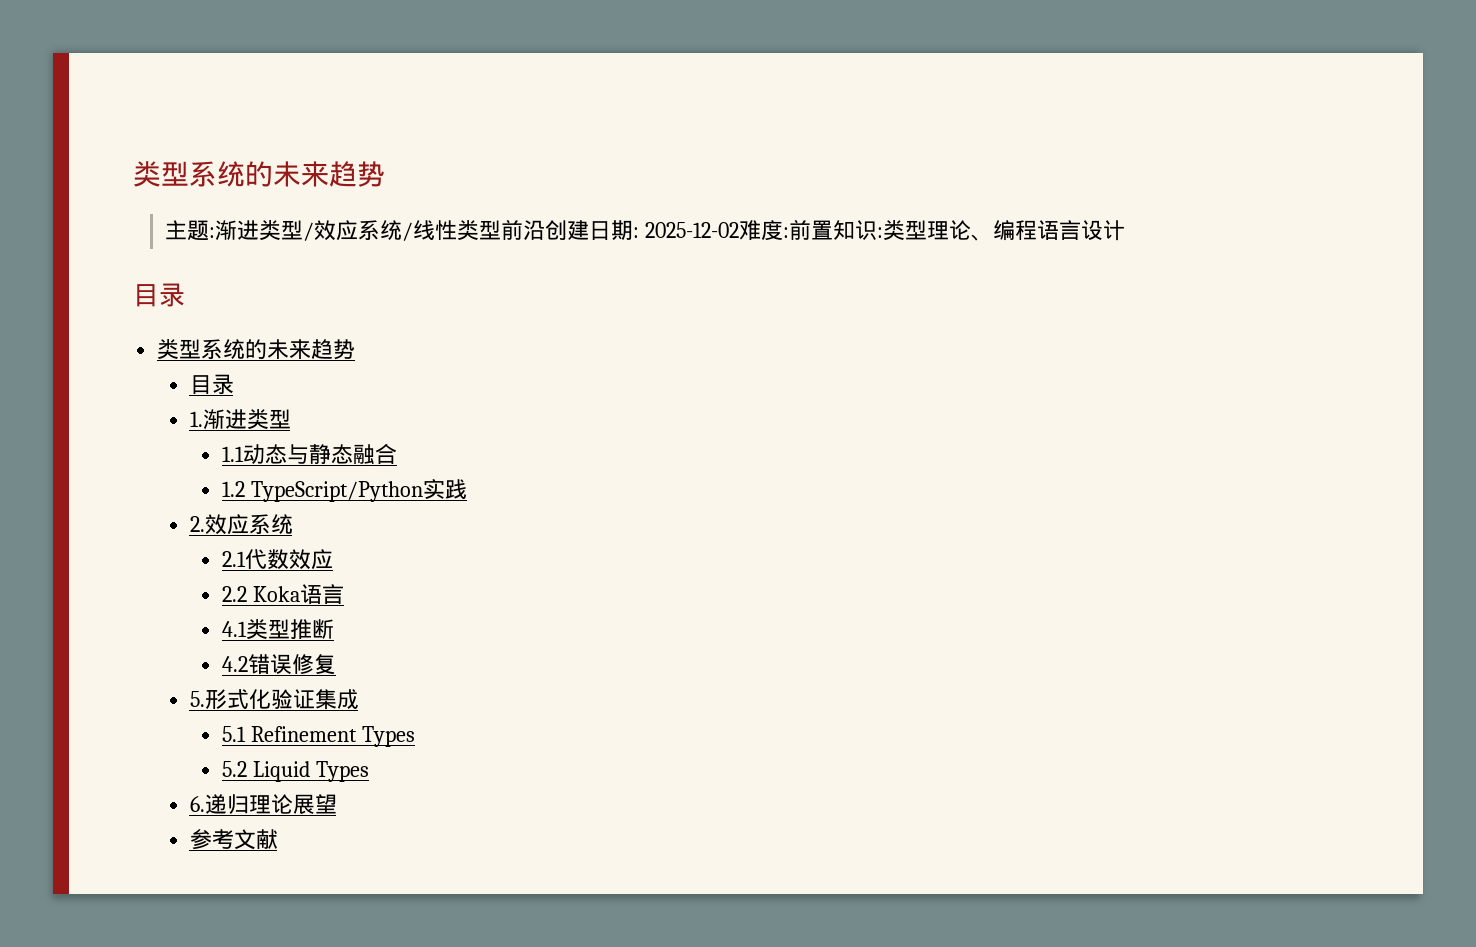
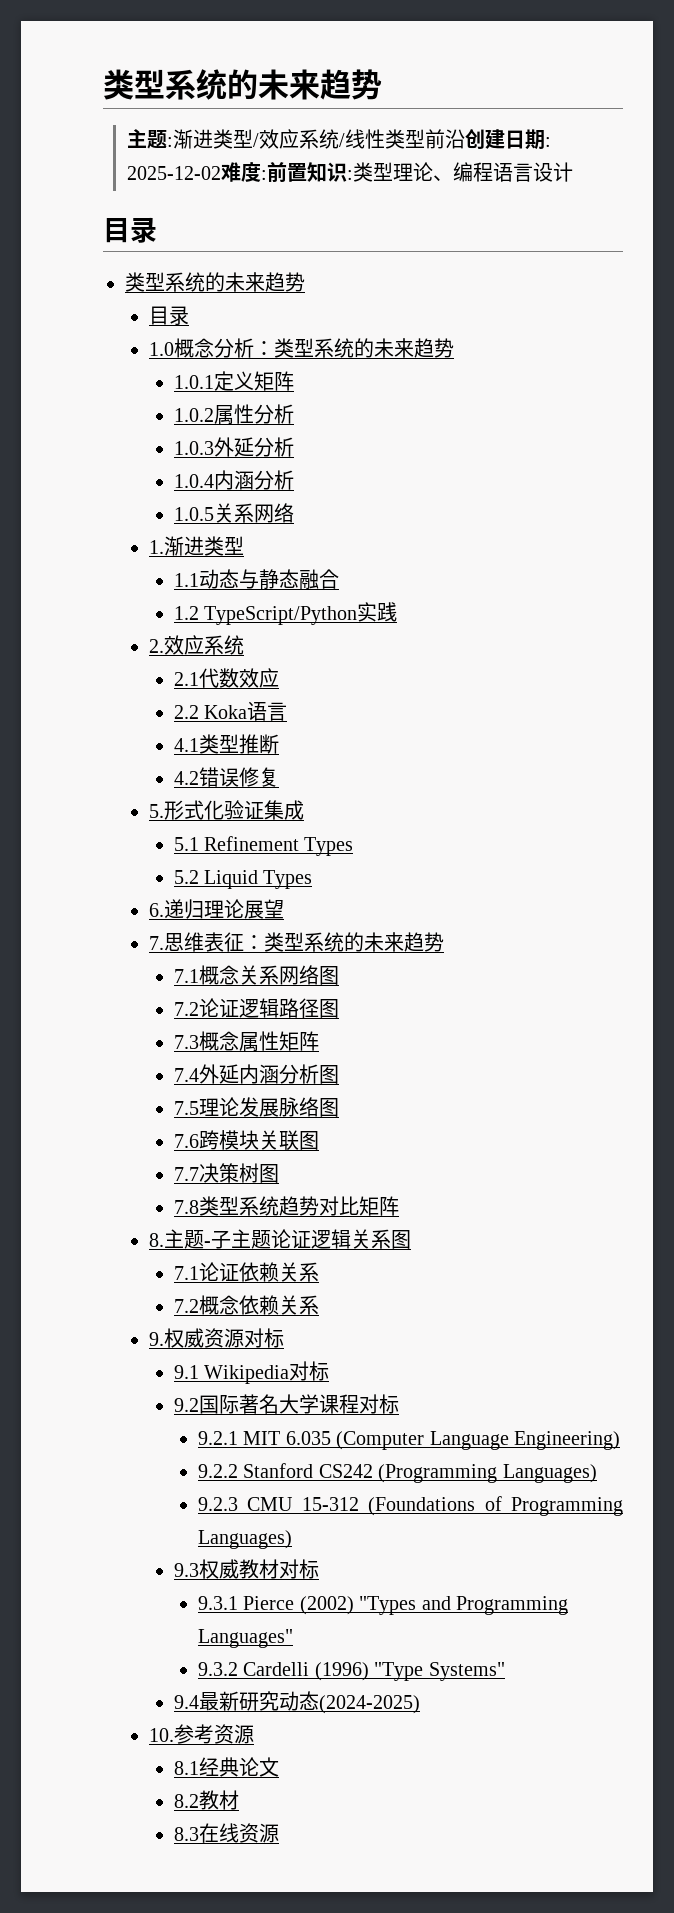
(234, 384) none -> [149,338,455,358] [173,371,294,391] [173,404,294,425] [173,437,294,457] [173,470,294,490] [173,503,294,523] // 1.0概念分析：类型系统的未来趋势 // 1.0.1定义矩阵 // 1.0.2属性分析 // 1.0.3外延分析 // 1.0.4内涵分析 // 1.0.5关系网络
[189,829,278,850] 参考文献 -> [149,932,445,952] [173,965,339,985] [173,998,339,1018] [173,1031,319,1052] [173,1064,339,1084] [173,1097,339,1117] [173,1130,319,1151] [173,1163,279,1183] [173,1196,399,1216] [149,1229,412,1249] [173,1262,319,1282] [173,1295,319,1315] [149,1328,285,1348] [173,1361,330,1384] [173,1394,399,1414] [197,1431,620,1450] [197,1463,597,1483] [197,1496,623,1516] [197,1530,292,1549] [173,1559,319,1579] [197,1596,568,1615] [197,1629,293,1648] [197,1662,505,1681] [173,1691,420,1714] [149,1724,255,1744] [173,1757,279,1777] [173,1790,239,1810] [173,1823,279,1843] 7.思维表征：类型系统的未来趋势 // 7.1概念关系网络图 // 7.2论证逻辑路径图 // 7.3概念属性矩阵 // 7.4外延内涵分析图 // 7.5理论发展脉络图 // 7.6跨模块关联图 // 7.7决策树图 // 7.8类型系统趋势对比矩阵 // 8.主题-子主题论证逻辑关系图 // 7.1论证依赖关系 // 7.2概念依赖关系 // 9.权威资源对标 // 9.1 Wikipedia对标 // 9.2国际著名大学课程对标 // 9.2.1 MIT 6.035 (Computer Language Engineering) // 9.2.2 Stanford CS242 (Programming Languages) // 9.2.3 CMU 15-312 (Foundations of Programming Languages) // 9.3权威教材对标 // 9.3.1 Pierce (2002) "Types and Programming Languages" // 9.3.2 Cardelli (1996) "Type Systems" // 9.4最新研究动态(2024-2025) // 10.参考资源 // 8.1经典论文 // 8.2教材 // 8.3在线资源

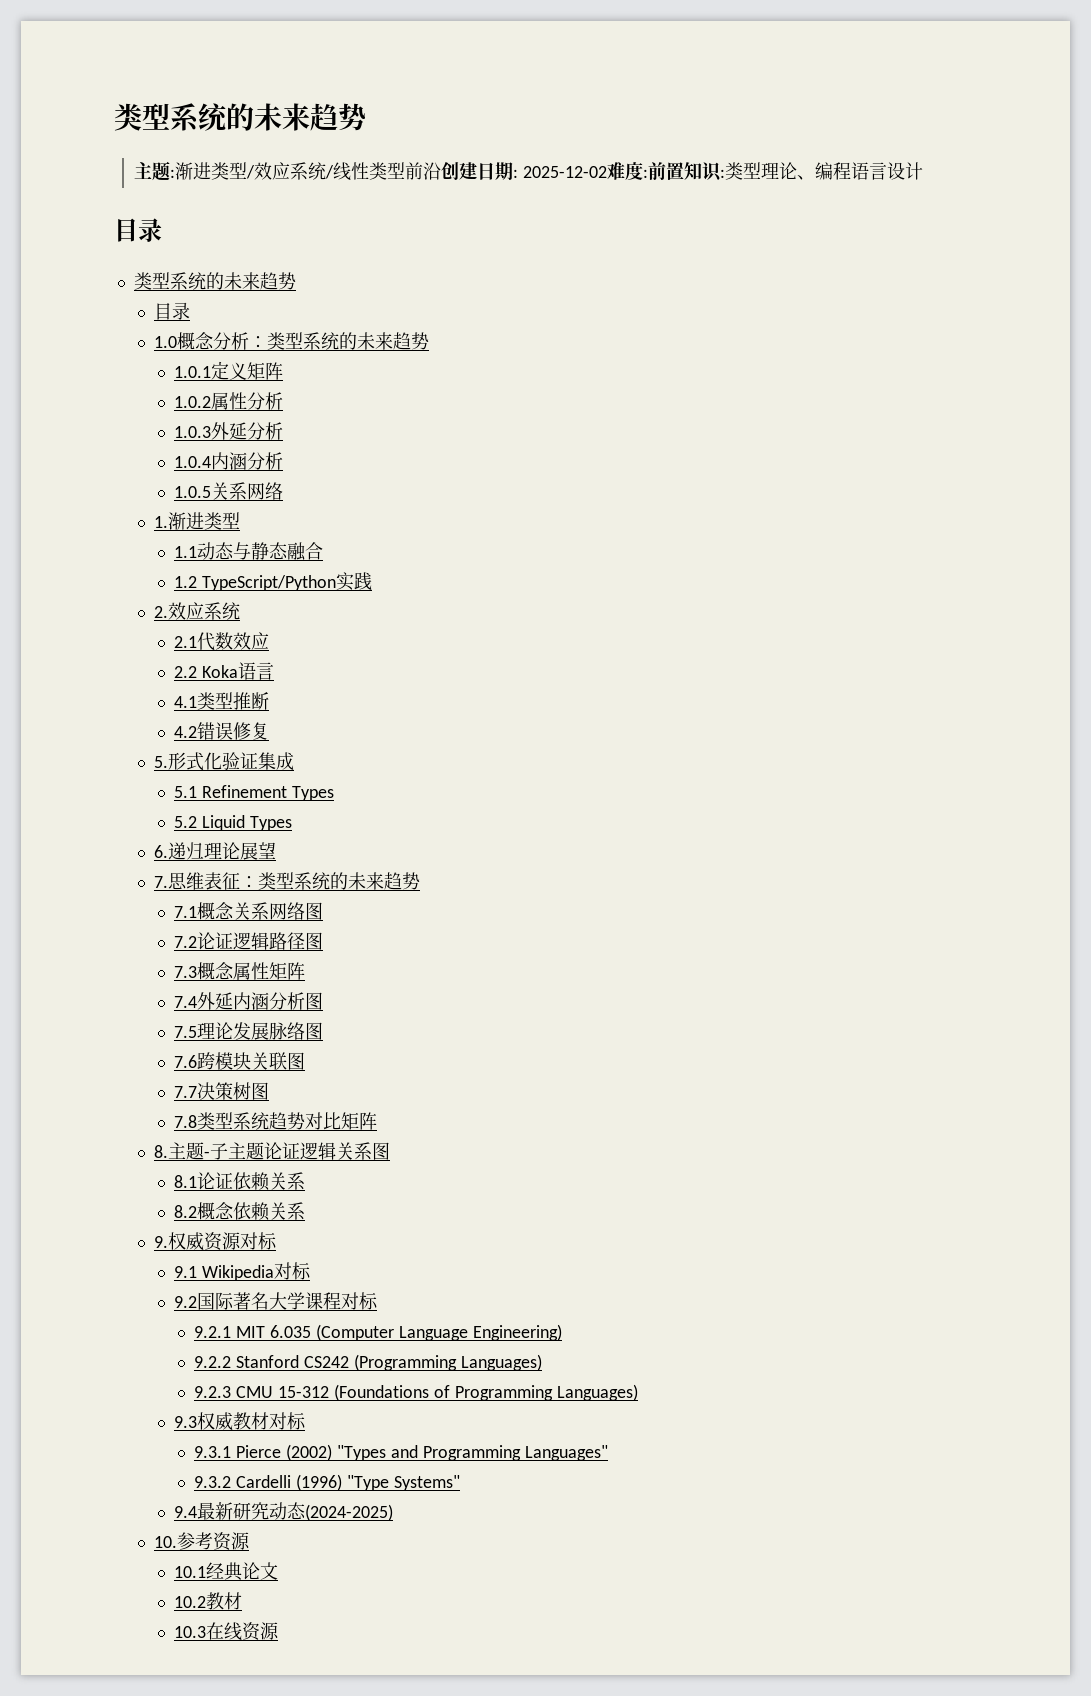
[173,1266,199,1280] 7.1 -> [174,1175,198,1188] 8.1
[173,1299,199,1313] 7.2 -> [174,1205,198,1218] 8.2
[173,1761,199,1775] 8.1 -> [174,1566,207,1578] 10.1
[173,1794,199,1808] 8.2 -> [174,1596,207,1608] 10.2
[173,1827,199,1841] 8.3 -> [174,1626,207,1638] 10.3

